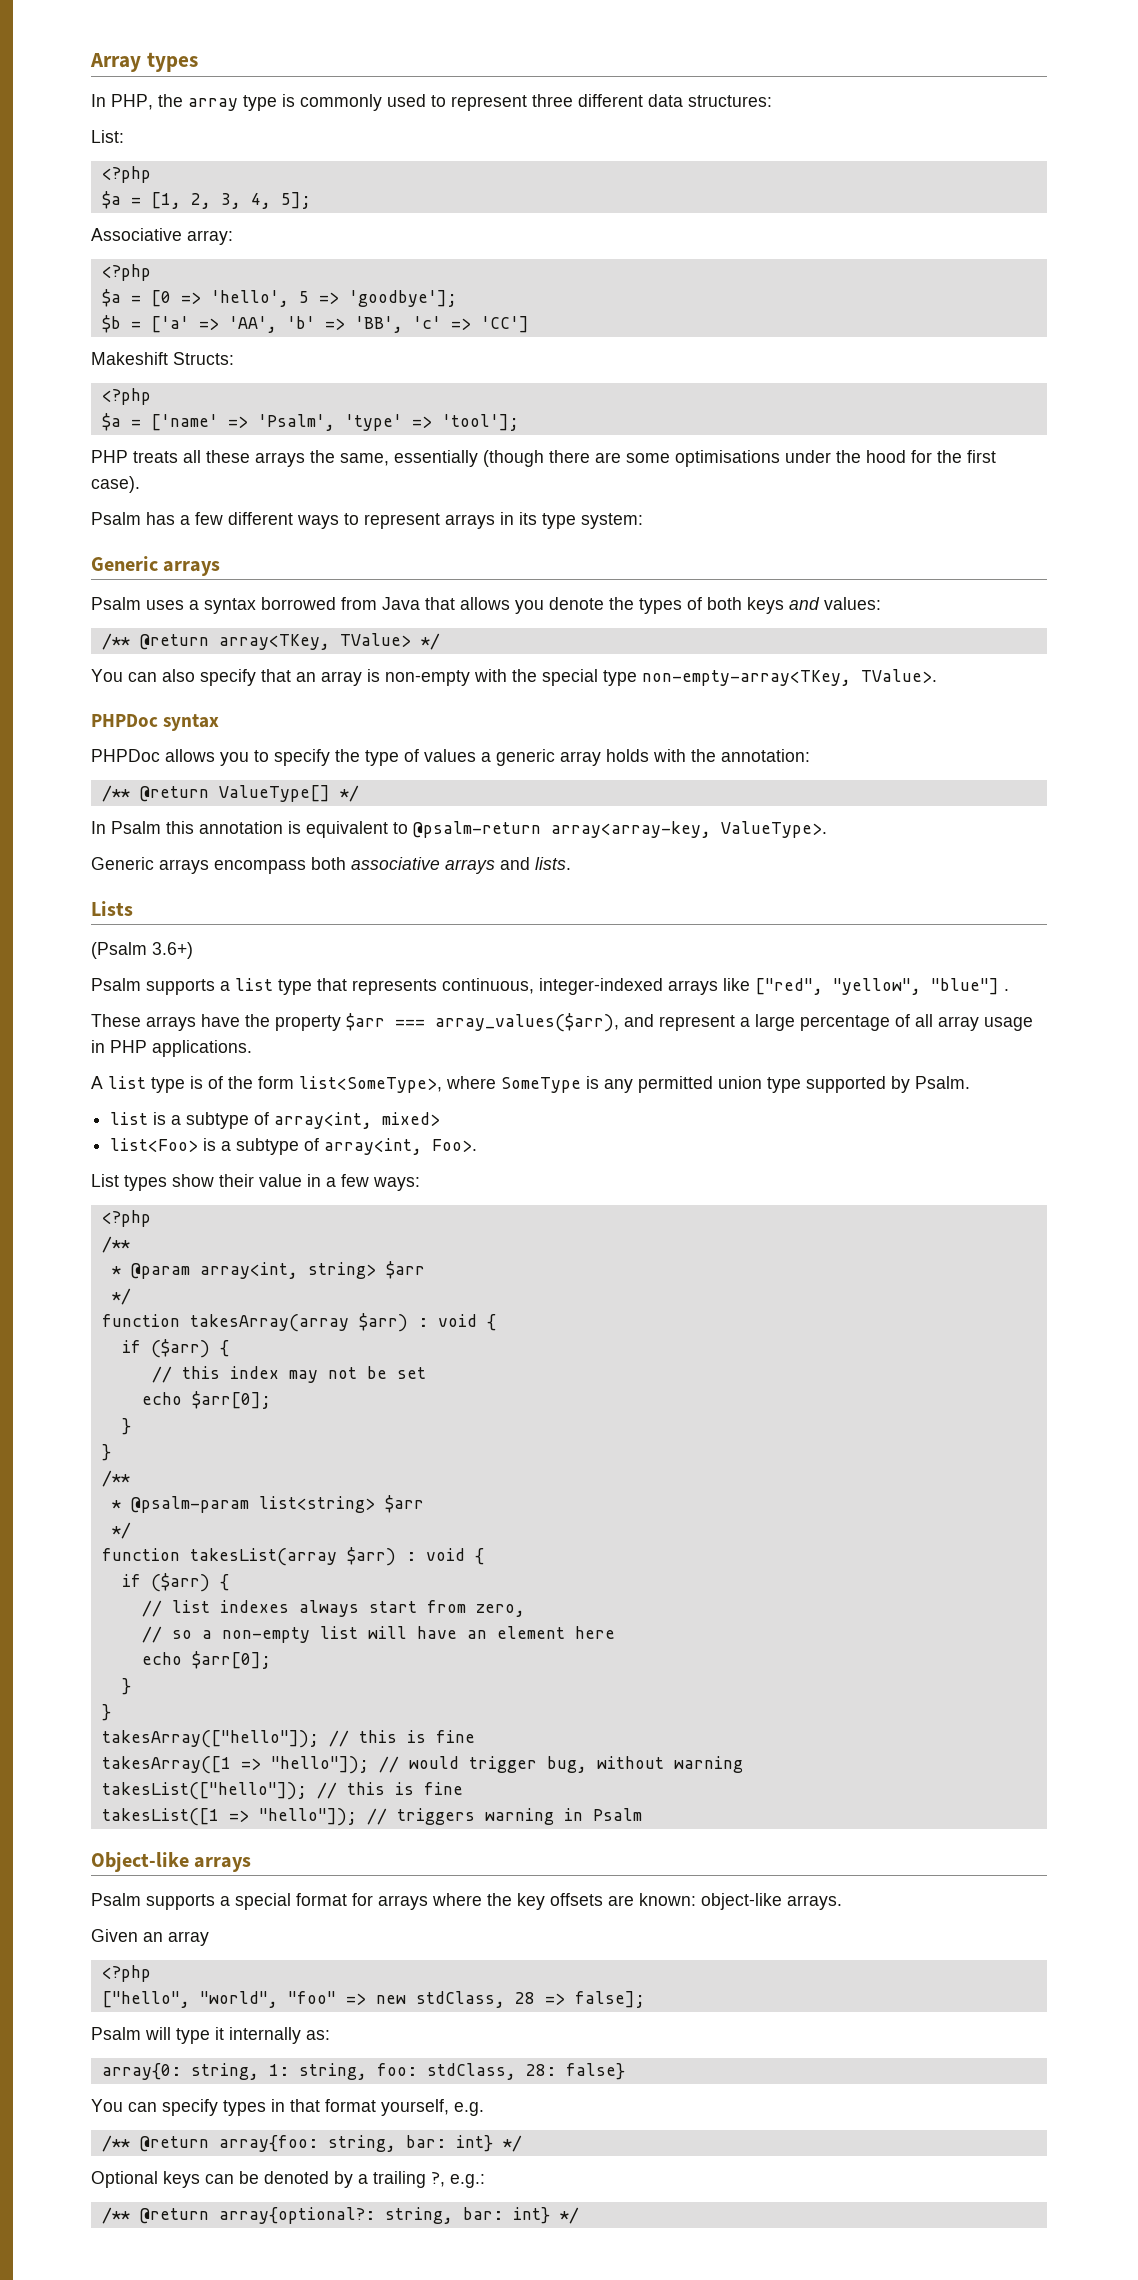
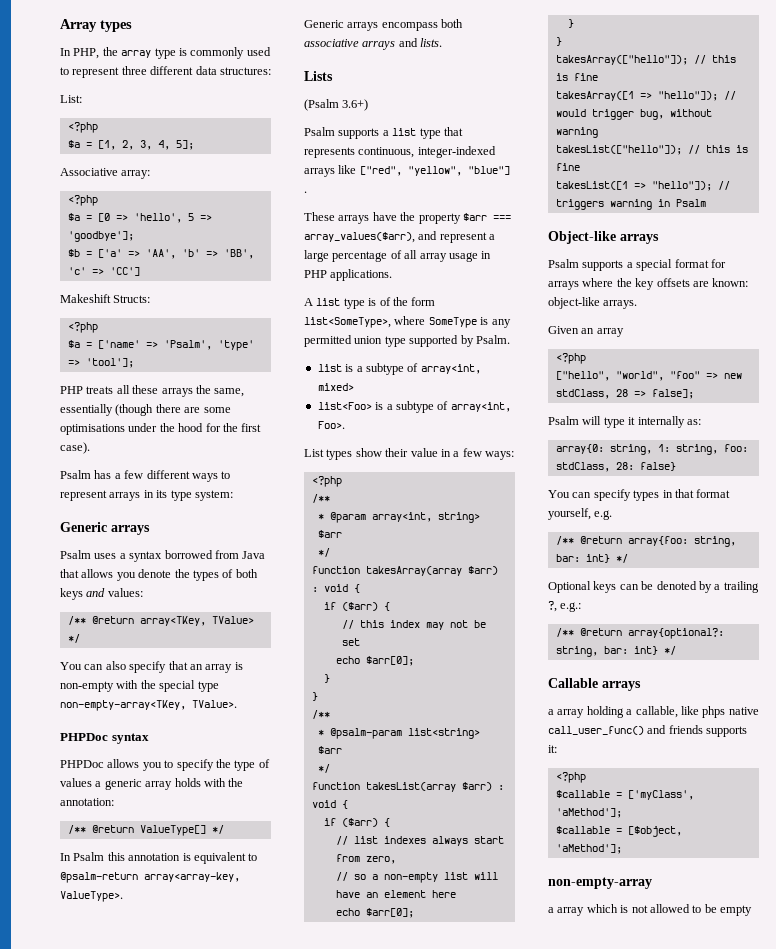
(579, 2215) none -> [548,678,641,691] [548,706,759,718] [548,725,748,737] [548,745,557,753] [555,772,586,783] [555,790,694,800] [555,808,622,818] [555,826,682,837] [555,844,622,854] [548,877,652,889] [548,904,752,916] // Callable arrays // a array holding a callable, like phps native call_user_func() and friends supports it: // <?php // $callable = ['myClass', 'aMethod']; // $callable = [$object, 'aMethod']; // non-empty-array // a array which is not allowed to be empty

